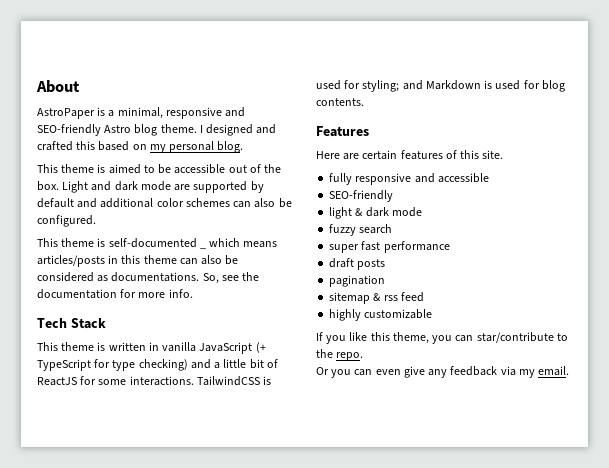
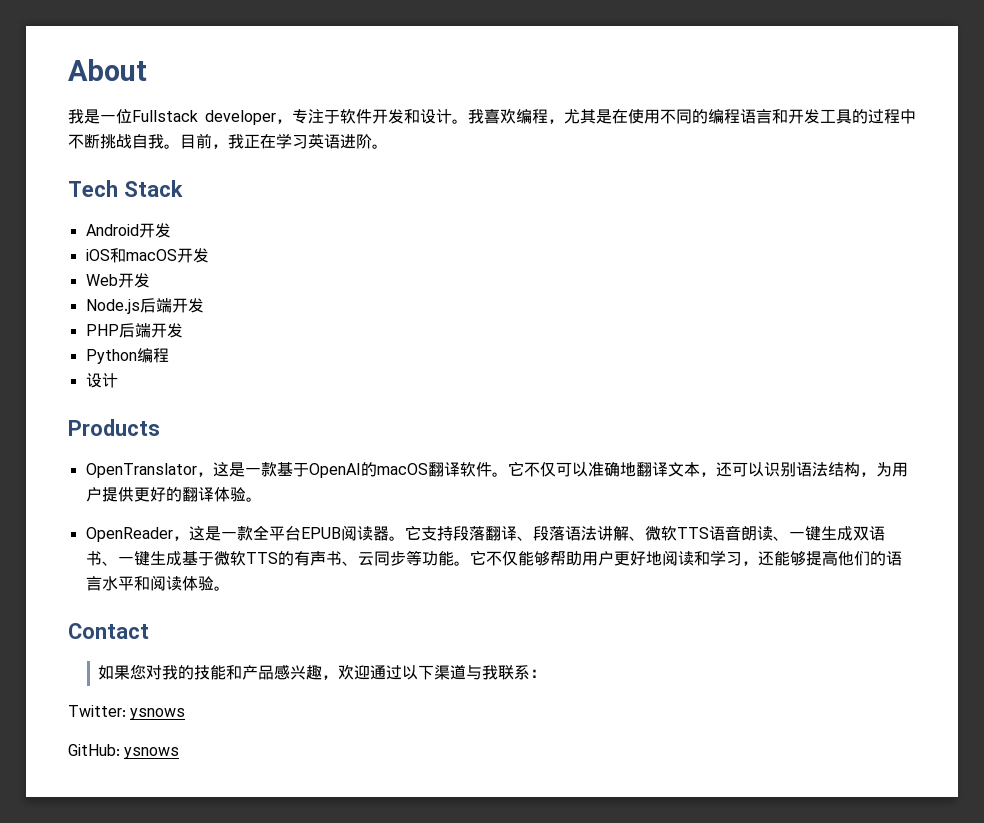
[37,107,246,119] [37,124,277,136] [37,141,244,153] [37,164,282,174] [37,181,264,193] [37,198,292,208] [37,215,96,227] [37,238,206,249] [209,238,278,248] [37,255,239,267] [37,272,260,284] [37,289,193,299] [37,318,106,329] [37,342,266,354] [37,359,278,371] [37,376,272,386] [316,80,565,92] [316,98,364,106] [316,126,369,137] [316,150,504,160] [329,173,489,185] [329,190,394,202] [329,207,422,219] [329,224,393,236] [329,241,450,253] [329,258,386,270] [329,275,386,287] [329,292,424,304] [329,309,433,321] [316,332,568,344] [316,349,364,361] [316,366,570,378] AstroPaper is a minimal, responsive and SEO-friendly Astro blog theme. I designed and crafted this based on my personal blog. // This theme is aimed to be accessible out of the box. Light and dark mode are supported by default and additional color schemes can also be configured. // This theme is self-documented _ which means articles/posts in this theme can also be considered as documentations. So, see the documentation for more info. // Tech Stack // This theme is written in vanilla JavaScript (+ TypeScript for type checking) and a little bit of ReactJS for some interactions. TailwindCSS is used for styling; and Markdown is used for blog contents. // Features // Here are certain features of this site. // fully responsive and accessible // SEO-friendly // light & dark mode // fuzzy search // super fast performance // draft posts // pagination // sitemap & rss feed // highly customizable // If you like this theme, you can star/contribute to the repo. // Or you can even give any feedback via my email. -> [68,108,916,125] [68,133,388,149] [68,180,183,197] [85,223,171,238] [85,248,209,263] [85,273,150,288] [85,298,204,314] [85,323,183,338] [85,348,169,364] [85,373,118,388] [68,419,160,436] [85,461,908,478] [85,487,262,502] [85,525,885,542] [85,550,902,566] [85,575,230,591] [68,623,149,639] [98,664,547,680] [68,705,186,720] [68,744,180,759] 我是一位Fullstack developer，专注于软件开发和设计。我喜欢编程，尤其是在使用不同的编程语言和开发工具的过程中不断挑战自我。目前，我正在学习英语进阶。 // Tech Stack // Android开发 // iOS和macOS开发 // Web开发 // Node.js后端开发 // PHP后端开发 // Python编程 // 设计 // Products // OpenTranslator，这是一款基于OpenAI的macOS翻译软件。它不仅可以准确地翻译文本，还可以识别语法结构，为用户提供更好的翻译体验。 // OpenReader，这是一款全平台EPUB阅读器。它支持段落翻译、段落语法讲解、微软TTS语音朗读、一键生成双语书、一键生成基于微软TTS的有声书、云同步等功能。它不仅能够帮助用户更好地阅读和学习，还能够提高他们的语言水平和阅读体验。 // Contact // 如果您对我的技能和产品感兴趣，欢迎通过以下渠道与我联系： // Twitter: ysnows // GitHub: ysnows

